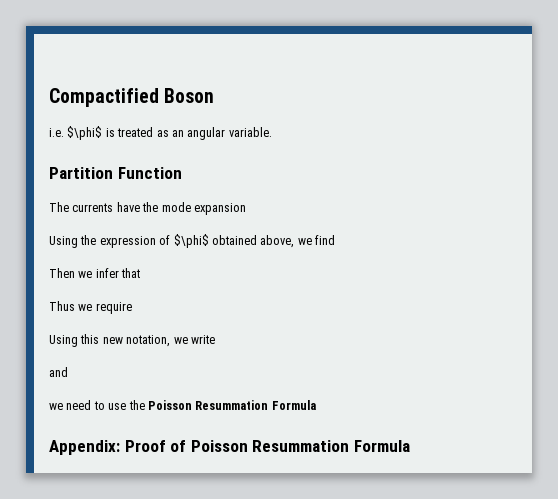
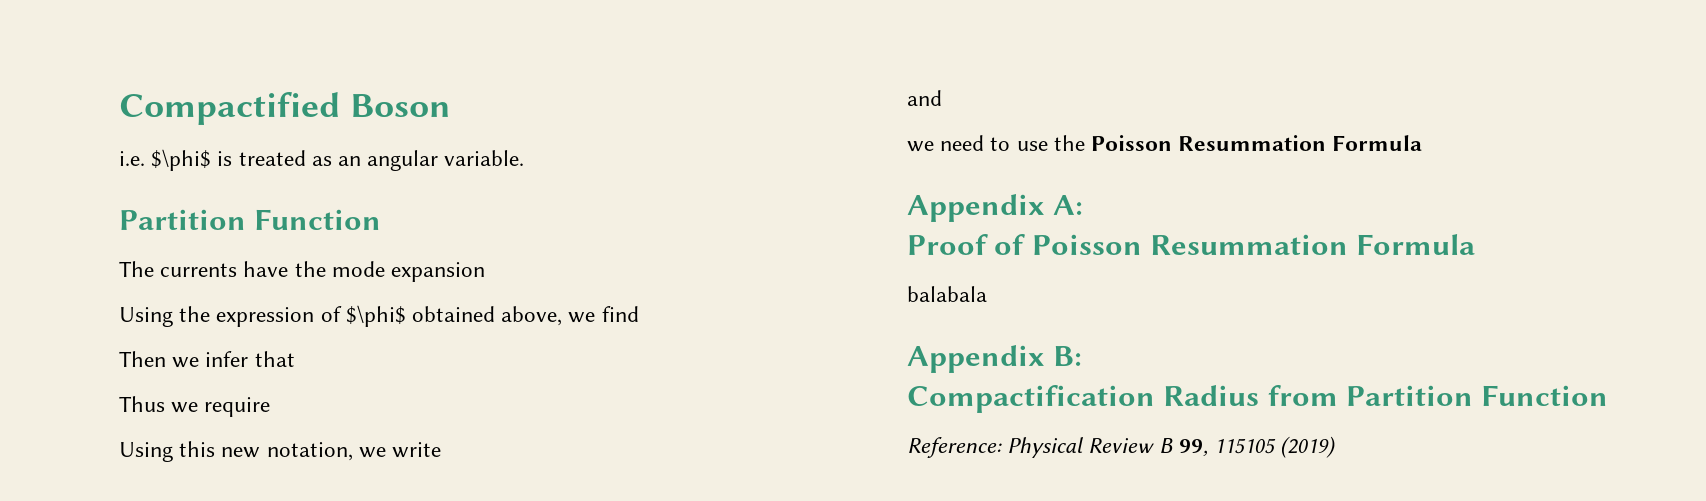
[49,440,120,455] Appendix: -> [907,194,1084,222] Appendix A: //
(410, 446) none -> [907,286,987,302] [907,345,1083,373] [907,385,1609,413] [907,436,1337,458] // balabala // Appendix B: // Compactification Radius from Partition Function // Reference: Physical Review B 99, 115105 (2019)

